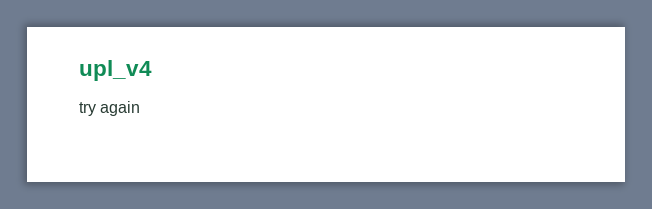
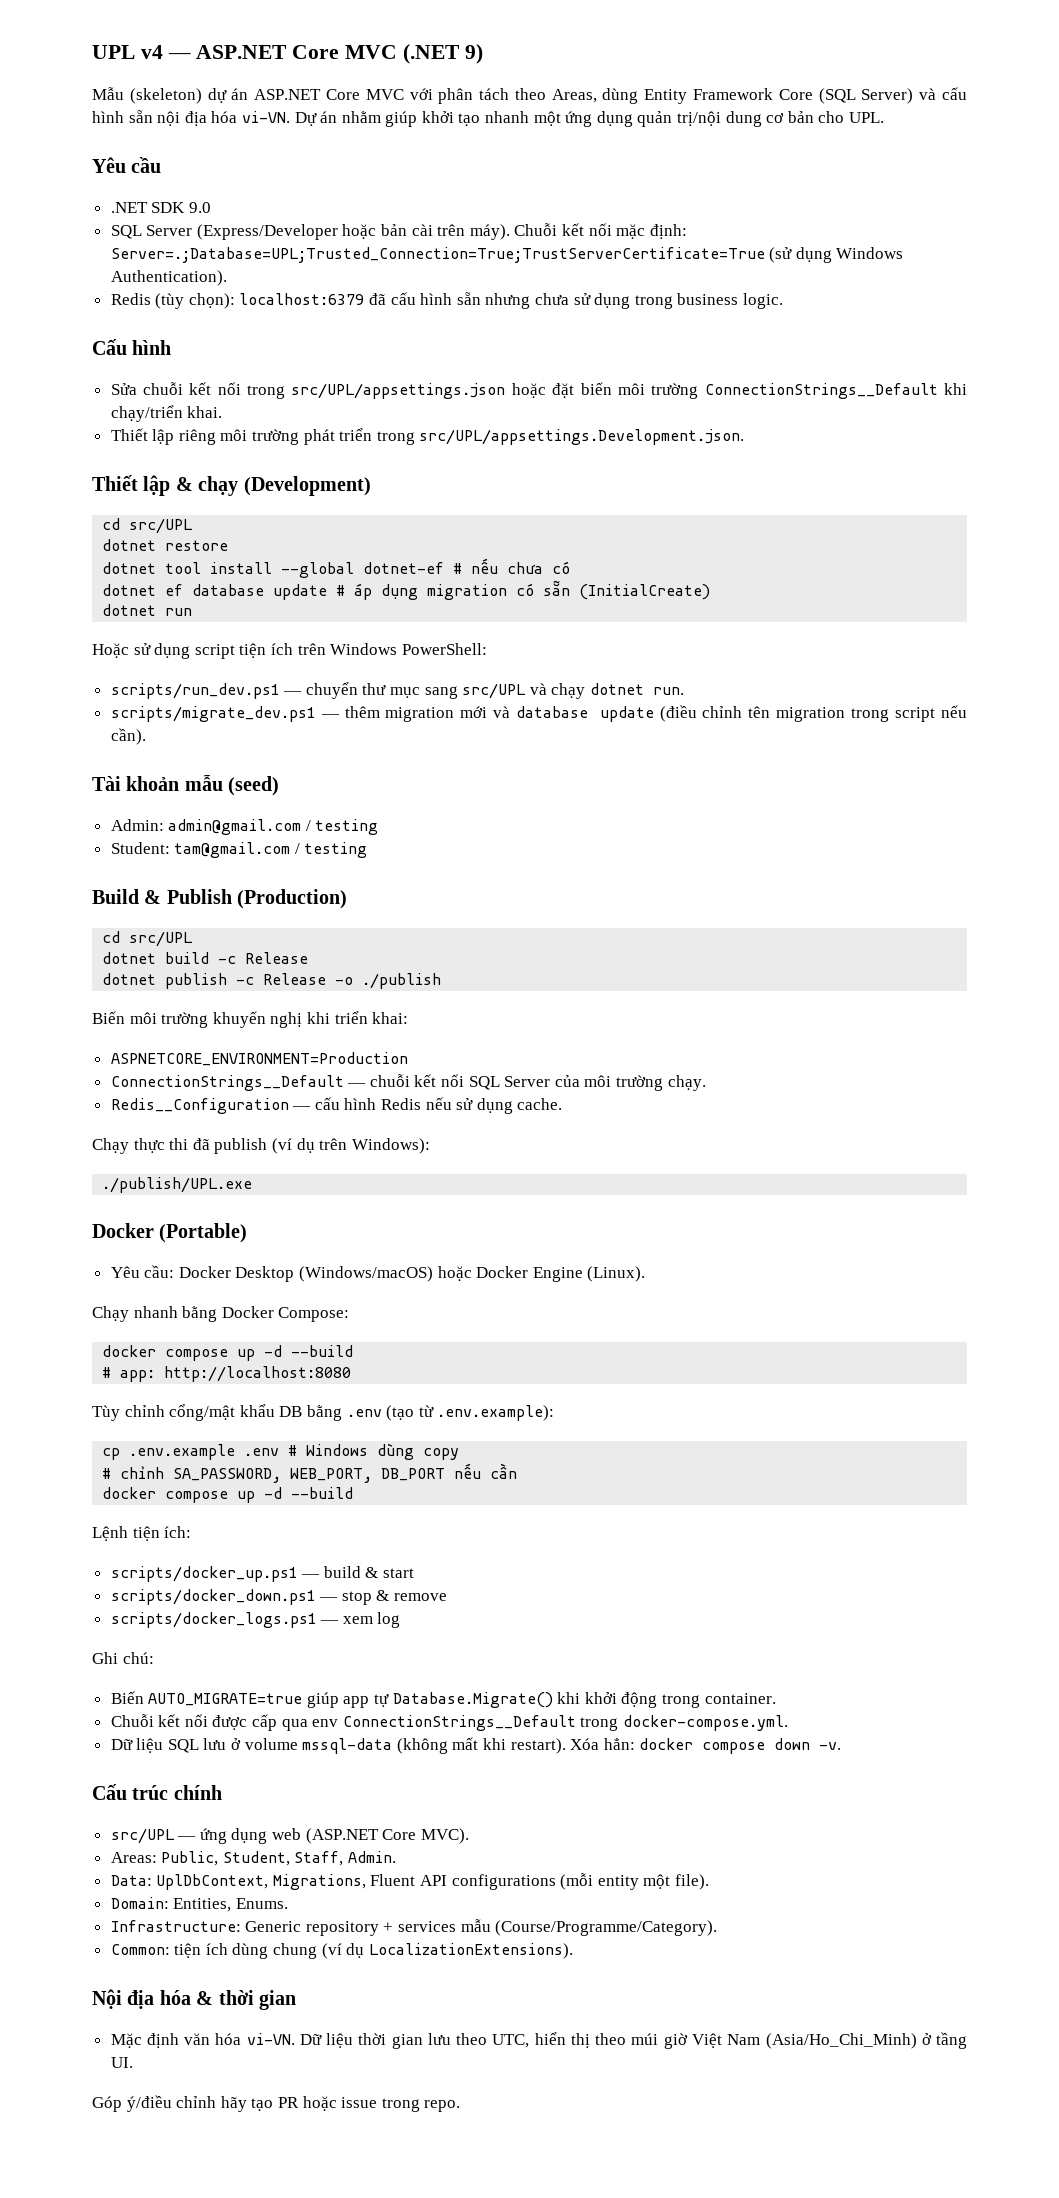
[79,60,152,81] [79,101,141,116] upl_v4 // try again -> [92,44,483,64] [92,87,967,104] [92,110,884,127] [92,157,162,173] [110,202,211,213] [110,223,687,240] [110,247,904,263] [110,270,227,286] [110,292,783,309] [92,339,172,355] [110,382,967,399] [110,405,223,422] [110,428,745,445] [92,475,371,496] [102,518,194,534] [102,539,229,551] [102,558,571,578] [102,580,711,600] [102,604,193,616] [92,643,487,659] [110,682,685,699] [110,705,967,722] [110,728,146,745] [92,774,280,796] [110,819,379,835] [110,842,368,858] [92,889,348,909] [102,931,194,947] [102,952,309,964] [102,973,442,989] [92,1011,409,1028] [110,1052,408,1066] [110,1074,706,1091] [110,1097,563,1114] [92,1138,430,1154] [102,1177,253,1193] [92,1223,248,1243] [110,1265,646,1282] [92,1306,350,1322] [102,1345,354,1361] [102,1366,352,1382] [92,1404,555,1421] [102,1443,460,1460] [102,1463,518,1483] [102,1487,354,1503] [92,1526,192,1541] [110,1566,415,1582] [110,1589,448,1605] [110,1612,401,1628] [92,1652,154,1664] [110,1691,776,1708] [110,1714,789,1731] [110,1737,842,1754] [92,1784,222,1800] [110,1828,469,1844] [110,1851,397,1866] [110,1873,710,1890] [110,1897,288,1912] [110,1919,718,1936] [110,1943,573,1959] [92,1989,296,2010] [110,2032,967,2049] [110,2057,133,2068] [92,2095,461,2112] UPL v4 — ASP.NET Core MVC (.NET 9) // Mẫu (skeleton) dự án ASP.NET Core MVC với phân tách theo Areas, dùng Entity Framework Core (SQL Server) và cấu hình sẵn nội địa hóa vi-VN. Dự án nhằm giúp khởi tạo nhanh một ứng dụng quản trị/nội dung cơ bản cho UPL. // Yêu cầu // .NET SDK 9.0 // SQL Server (Express/Developer hoặc bản cài trên máy). Chuỗi kết nối mặc định: Server=.;Database=UPL;Trusted_Connection=True;TrustServerCertificate=True (sử dụng Windows Authentication). // Redis (tùy chọn): localhost:6379 đã cấu hình sẵn nhưng chưa sử dụng trong business logic. // Cấu hình // Sửa chuỗi kết nối trong src/UPL/appsettings.json hoặc đặt biến môi trường ConnectionStrings__Default khi chạy/triển khai. // Thiết lập riêng môi trường phát triển trong src/UPL/appsettings.Development.json. // Thiết lập & chạy (Development) // cd src/UPL // dotnet restore // dotnet tool install --global dotnet-ef # nếu chưa có // dotnet ef database update # áp dụng migration có sẵn (InitialCreate) // dotnet run // Hoặc sử dụng script tiện ích trên Windows PowerShell: // scripts/run_dev.ps1 — chuyển thư mục sang src/UPL và chạy dotnet run. // scripts/migrate_dev.ps1 — thêm migration mới và database update (điều chỉnh tên migration trong script nếu cần). // Tài khoản mẫu (seed) // Admin: admin@gmail.com / testing // Student: tam@gmail.com / testing // Build & Publish (Production) // cd src/UPL // dotnet build -c Release // dotnet publish -c Release -o ./publish // Biến môi trường khuyến nghị khi triển khai: // ASPNETCORE_ENVIRONMENT=Production // ConnectionStrings__Default — chuỗi kết nối SQL Server của môi trường chạy. // Redis__Configuration — cấu hình Redis nếu sử dụng cache. // Chạy thực thi đã publish (ví dụ trên Windows): // ./publish/UPL.exe // Docker (Portable) // Yêu cầu: Docker Desktop (Windows/macOS) hoặc Docker Engine (Linux). // Chạy nhanh bằng Docker Compose: // docker compose up -d --build // # app: http://localhost:8080 // Tùy chỉnh cổng/mật khẩu DB bằng .env (tạo từ .env.example): // cp .env.example .env # Windows dùng copy // # chỉnh SA_PASSWORD, WEB_PORT, DB_PORT nếu cần // docker compose up -d --build // Lệnh tiện ích: // scripts/docker_up.ps1 — build & start // scripts/docker_down.ps1 — stop & remove // scripts/docker_logs.ps1 — xem log // Ghi chú: // Biến AUTO_MIGRATE=true giúp app tự Database.Migrate() khi khởi động trong container. // Chuỗi kết nối được cấp qua env ConnectionStrings__Default trong docker-compose.yml. // Dữ liệu SQL lưu ở volume mssql-data (không mất khi restart). Xóa hẳn: docker compose down -v. // Cấu trúc chính // src/UPL — ứng dụng web (ASP.NET Core MVC). // Areas: Public, Student, Staff, Admin. // Data: UplDbContext, Migrations, Fluent API configurations (mỗi entity một file). // Domain: Entities, Enums. // Infrastructure: Generic repository + services mẫu (Course/Programme/Category). // Common: tiện ích dùng chung (ví dụ LocalizationExtensions). // Nội địa hóa & thời gian // Mặc định văn hóa vi-VN. Dữ liệu thời gian lưu theo UTC, hiển thị theo múi giờ Việt Nam (Asia/Ho_Chi_Minh) ở tầng UI. // Góp ý/điều chỉnh hãy tạo PR hoặc issue trong repo.

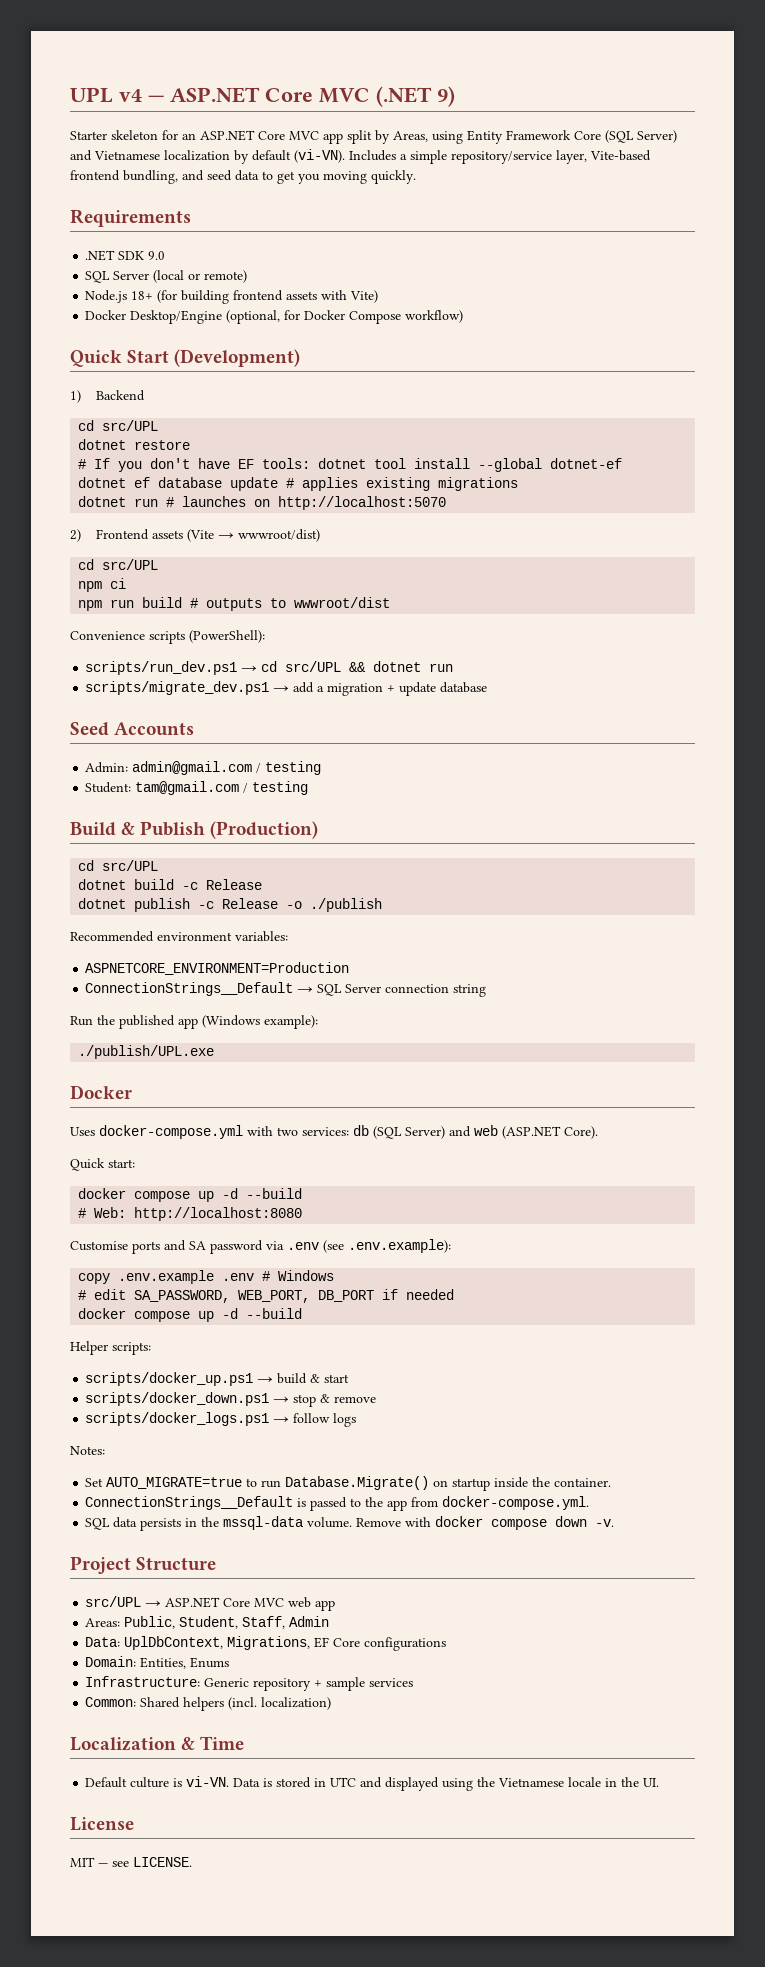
[92,87,639,104] Mẫu (skeleton) dự án ASP.NET Core MVC với phân tách theo Areas, dùng -> [70,130,463,144] Starter skeleton for an ASP.NET Core MVC app split by Areas, using
[919,87,967,100] [92,110,884,127] [92,157,162,173] và cấu hình sẵn nội địa hóa vi-VN. Dự án nhằm giúp khởi tạo nhanh một ứng dụng quản trị/nội dung cơ bản cho UPL. // Yêu cầu -> [70,149,651,164] [70,170,416,184] [70,209,191,227] and Vietnamese localization by default (vi-VN). Includes a simple repository/service layer, Vite-based frontend bundling, and seed data to get you moving quickly. // Requirements
[196,223,687,240] [110,247,904,263] [110,270,227,286] [110,292,783,309] [92,339,172,355] [110,382,967,399] [110,405,223,422] [110,428,745,445] [92,475,371,496] [102,518,194,534] [102,539,229,551] (Express/Developer hoặc bản cài trên máy). Chuỗi kết nối mặc định: Server=.;Database=UPL;Trusted_Connection=True;TrustServerCertificate=True (sử dụng Windows Authentication). // Redis (tùy chọn): localhost:6379 đã cấu hình sẵn nhưng chưa sử dụng trong business logic. // Cấu hình // Sửa chuỗi kết nối trong src/UPL/appsettings.json hoặc đặt biến môi trường ConnectionStrings__Default khi chạy/triển khai. // Thiết lập riêng môi trường phát triển trong src/UPL/appsettings.Development.json. // Thiết lập & chạy (Development) // cd src/UPL // dotnet restore // -> [153,270,248,283] [85,290,379,304] [85,310,464,324] [70,349,301,367] [70,390,146,403] [78,420,159,431] [78,439,191,450] [78,458,311,472] (local or remote) // Node.js 18+ (for building frontend assets with Vite) // Docker Desktop/Engine (optional, for Docker Compose workflow) // Quick Start (Development) // 1) Backend // cd src/UPL // dotnet restore // # If you don't have EF tools:
[453,558,571,574] # nếu chưa có -> (623, 463) none
[354,580,711,600] [102,604,193,616] [92,643,487,659] [110,682,685,699] [110,705,967,722] [110,728,146,745] [92,774,280,796] áp dụng migration có sẵn (InitialCreate) // dotnet run // Hoặc sử dụng script tiện ích trên Windows PowerShell: // scripts/run_dev.ps1 — chuyển thư mục sang src/UPL và chạy dotnet run. // scripts/migrate_dev.ps1 — thêm migration mới và database update (điều chỉnh tên migration trong script nếu cần). // Tài khoản mẫu (seed) -> [302,477,519,491] [78,496,447,510] [70,529,321,542] [78,559,159,570] [78,578,127,592] [78,597,391,611] [70,630,265,644] [85,661,454,675] [85,681,488,696] [70,722,195,736] applies existing migrations // dotnet run # launches on http://localhost:5070 // 2) Frontend assets (Vite → wwwroot/dist) // cd src/UPL // npm ci // npm run build # outputs to wwwroot/dist // Convenience scripts (PowerShell): // scripts/run_dev.ps1 → cd src/UPL && dotnet run // scripts/migrate_dev.ps1 → add a migration + update database // Seed Accounts
[92,1011,409,1028] [110,1052,408,1066] [110,1074,706,1091] [110,1097,563,1114] [92,1138,430,1154] [102,1177,253,1193] [92,1223,248,1243] [110,1265,646,1282] [92,1306,350,1322] Biến môi trường khuyến nghị khi triển khai: // ASPNETCORE_ENVIRONMENT=Production // ConnectionStrings__Default — chuỗi kết nối SQL Server của môi trường chạy. // Redis__Configuration — cấu hình Redis nếu sử dụng cache. // Chạy thực thi đã publish (ví dụ trên Windows): // ./publish/UPL.exe // Docker (Portable) // Yêu cầu: Docker Desktop (Windows/macOS) hoặc Docker Engine (Linux). // Chạy nhanh bằng Docker Compose: -> [70,931,288,942] [85,962,350,975] [85,982,487,997] [70,1015,318,1029] [78,1045,215,1059] [70,1085,132,1099] [70,1125,598,1139] [70,1158,135,1171] Recommended environment variables: // ASPNETCORE_ENVIRONMENT=Production // ConnectionStrings__Default → SQL Server connection string // Run the published app (Windows example): // ./publish/UPL.exe // Docker // Uses docker-compose.yml with two services: db (SQL Server) and web (ASP.NET Core). // Quick start:
[120,1370,156,1382] app: -> [94,1207,127,1218] Web:
[92,1404,434,1421] Tùy chỉnh cổng/mật khẩu DB bằng .env (tạo từ -> [70,1240,344,1254] Customise ports and SA password via .env (see
[102,1448,121,1460] cp -> [78,1273,111,1284] copy
[377,1443,460,1460] [102,1466,165,1479] dùng copy // # chỉnh -> [78,1289,127,1300] // # edit
[454,1463,518,1479] [102,1487,354,1503] [92,1526,192,1541] nếu cần // docker compose up -d --build // Lệnh tiện ích: -> [382,1289,455,1300] [78,1308,303,1322] [70,1341,151,1355] if needed // docker compose up -d --build // Helper scripts:
[301,1574,321,1578] — -> [257,1376,274,1383] →
[319,1597,339,1601] — -> [273,1396,290,1403] →
[320,1612,401,1628] [92,1652,154,1664] [110,1691,776,1708] [110,1714,789,1731] [110,1737,842,1754] [92,1784,222,1800] [110,1828,469,1844] — xem log // Ghi chú: // Biến AUTO_MIGRATE=true giúp app tự Database.Migrate() khi khởi động trong container. // Chuỗi kết nối được cấp qua env ConnectionStrings__Default trong docker-compose.yml. // Dữ liệu SQL lưu ở volume mssql-data (không mất khi restart). Xóa hẳn: docker compose down -v. // Cấu trúc chính // src/UPL — ứng dụng web (ASP.NET Core MVC). -> [273,1413,357,1427] [70,1446,105,1455] [85,1476,612,1491] [85,1496,590,1511] [85,1516,615,1531] [70,1556,217,1574] [85,1596,336,1611] → follow logs // Notes: // Set AUTO_MIGRATE=true to run Database.Migrate() on startup inside the container. // ConnectionStrings__Default is passed to the app from docker-compose.yml. // SQL data persists in the mssql-data volume. Remove with docker compose down -v. // Project Structure // src/UPL → ASP.NET Core MVC web app
[348,1851,397,1863] Admin. -> [289,1616,330,1627] Admin
[370,1874,448,1886] Fluent API -> [314,1637,361,1648] EF Core
[560,1873,710,1890] (mỗi entity một file). -> (447, 1644) none
[235,1898,288,1909] Enums. -> [190,1657,230,1668] Enums
(394, 1927) none -> [326,1677,366,1691] sample
[460,1919,718,1936] mẫu (Course/Programme/Category). -> (414, 1682) none
[174,1943,573,1959] [92,1989,296,2010] [110,2032,967,2049] [110,2057,133,2068] [92,2095,461,2112] tiện ích dùng chung (ví dụ LocalizationExtensions). // Nội địa hóa & thời gian // Mặc định văn hóa vi-VN. Dữ liệu thời gian lưu theo UTC, hiển thị theo múi giờ Việt Nam (Asia/Ho_Chi_Minh) ở tầng UI. // Góp ý/điều chỉnh hãy tạo PR hoặc issue trong repo. -> [140,1697,332,1711] [70,1736,245,1751] [85,1776,660,1791] [70,1817,134,1831] [70,1857,192,1867] Shared helpers (incl. localization) // Localization & Time // Default culture is vi-VN. Data is stored in UTC and displayed using the Vietnamese locale in the UI. // License // MIT — see LICENSE.

